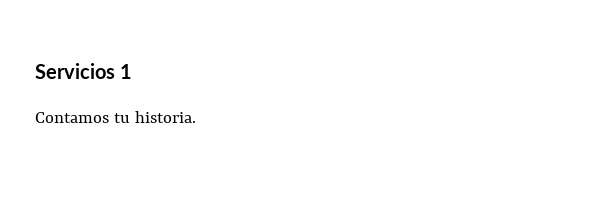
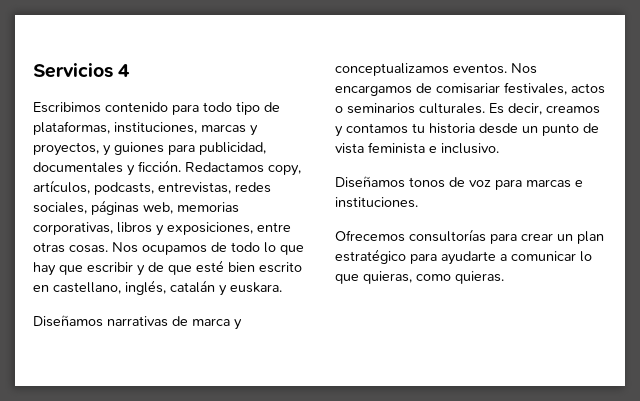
[120,64,133,79] [35,111,196,123] 1 // Contamos tu historia. -> [118,64,131,77] [33,102,280,115] [33,121,258,136] [33,142,266,156] [33,160,301,176] [33,180,271,195] [33,200,239,215] [33,222,291,236] [33,242,304,255] [33,260,302,276] [33,280,282,296] [33,315,242,330] [335,63,537,76] [335,82,605,96] [335,103,600,115] [335,123,599,137] [335,142,499,154] [335,176,583,190] [335,197,418,208] [335,229,604,244] [335,249,592,265] [335,271,504,284] 4 // Escribimos contenido para todo tipo de plataformas, instituciones, marcas y proyectos, y guiones para publicidad, documentales y ficción. Redactamos copy, artículos, podcasts, entrevistas, redes sociales, páginas web, memorias corporativas, libros y exposiciones, entre otras cosas. Nos ocupamos de todo lo que hay que escribir y de que esté bien escrito en castellano, inglés, catalán y euskara. // Diseñamos narrativas de marca y conceptualizamos eventos. Nos encargamos de comisariar festivales, actos o seminarios culturales. Es decir, creamos y contamos tu historia desde un punto de vista feminista e inclusivo. // Diseñamos tonos de voz para marcas e instituciones. // Ofrecemos consultorías para crear un plan estratégico para ayudarte a comunicar lo que quieras, como quieras.

